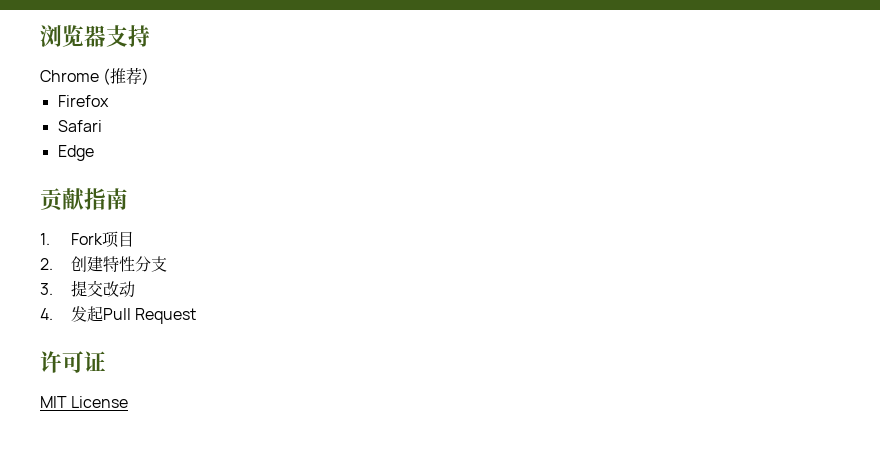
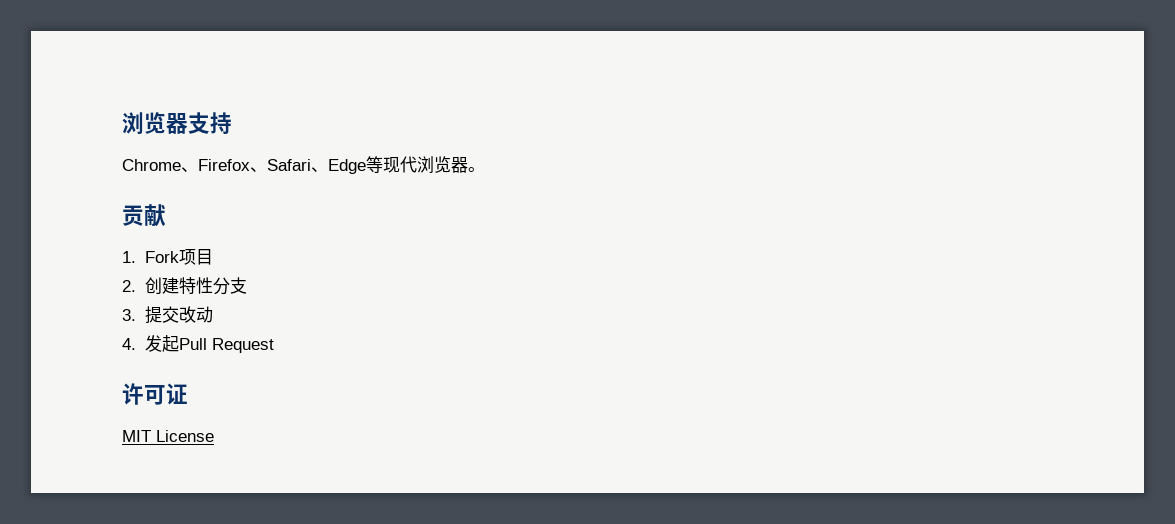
[103,67,150,85] (推荐) // -> [181,167,198,172] 、
(109, 101) // -> [250,167,267,172] 、
(102, 126) // -> [311,167,328,172] 、
(94, 153) none -> [366,156,485,173] 等现代浏览器。
[84,188,128,210] 指南 -> (166, 215) none

